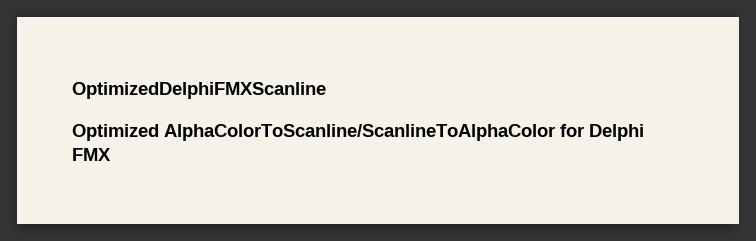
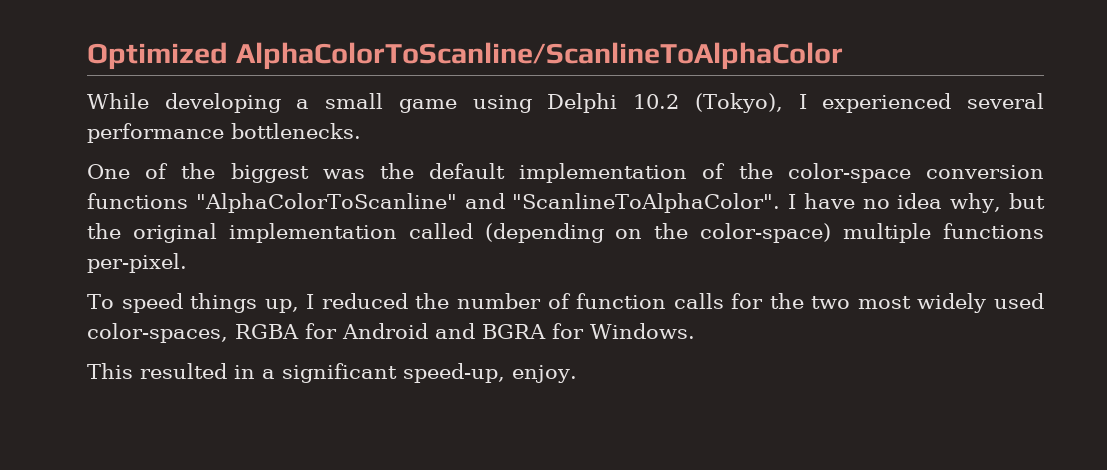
[72,82,326,99] OptimizedDelphiFMXScanline // -> (87, 56) none
[560,124,644,141] [72,148,111,161] for Delphi FMX -> [87,93,1044,113] [87,123,361,143] [87,163,1044,183] [87,193,1045,213] [87,223,1045,243] [87,253,187,273] [87,293,1044,313] [87,323,695,343] [87,363,577,383] // While developing a small game using Delphi 10.2 (Tokyo), I experienced several performance bottlenecks. // One of the biggest was the default implementation of the color-space conversion functions "AlphaColorToScanline" and "ScanlineToAlphaColor". I have no idea why, but the original implementation called (depending on the color-space) multiple functions per-pixel. // To speed things up, I reduced the number of function calls for the two most widely used color-spaces, RGBA for Android and BGRA for Windows. // This resulted in a significant speed-up, enjoy.

